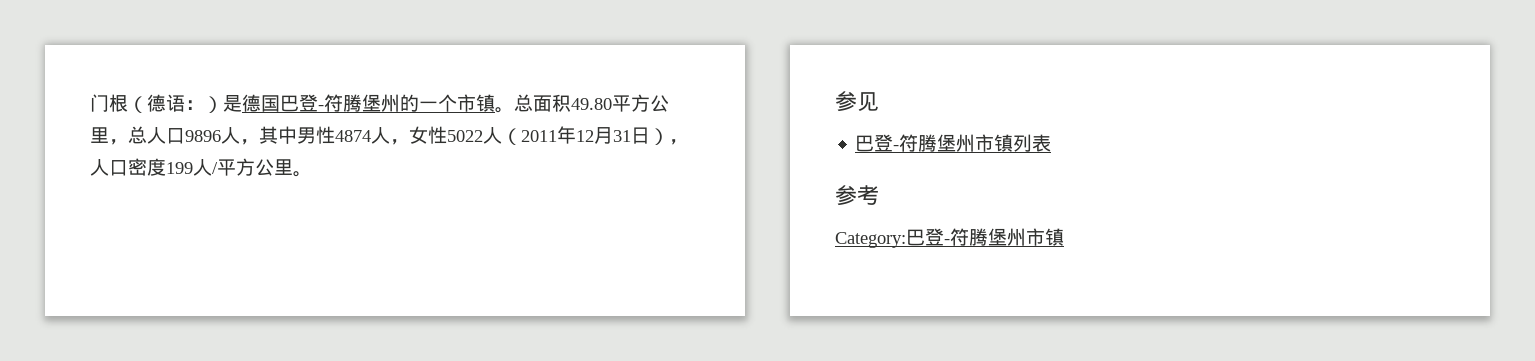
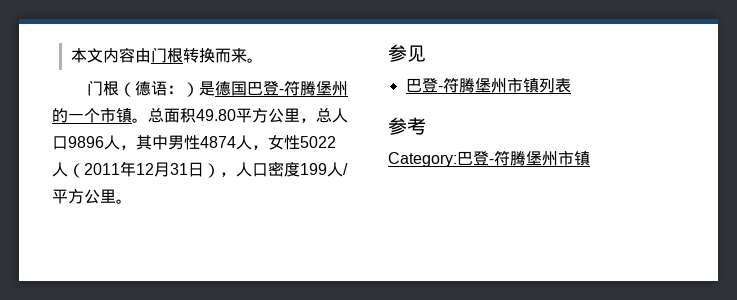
(90, 103) none -> [70,47,263,63] 本文内容由门根转换而来。 //

